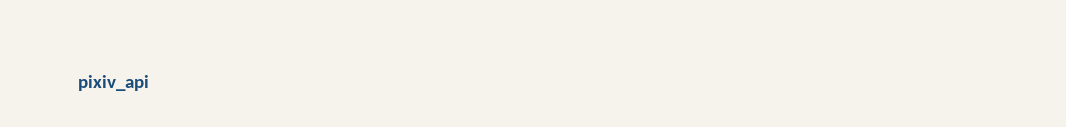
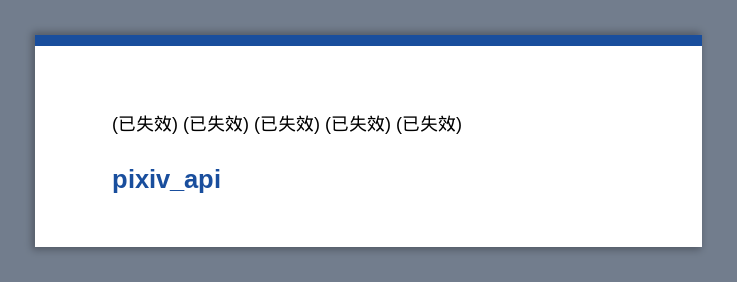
(78, 83) none -> [112,115,462,134] (已失效) (已失效) (已失效) (已失效) (已失效) //

